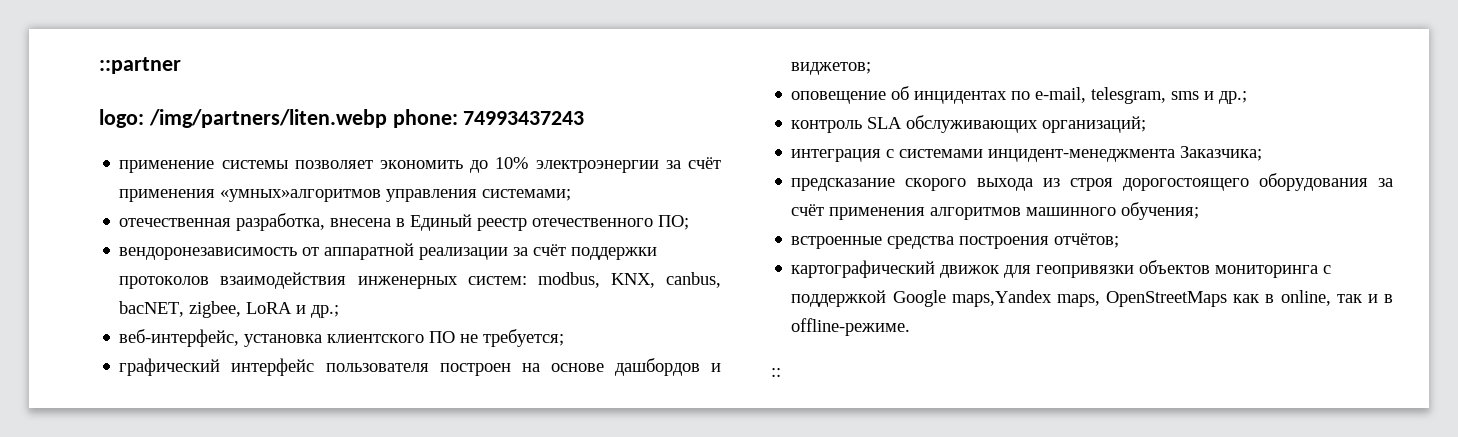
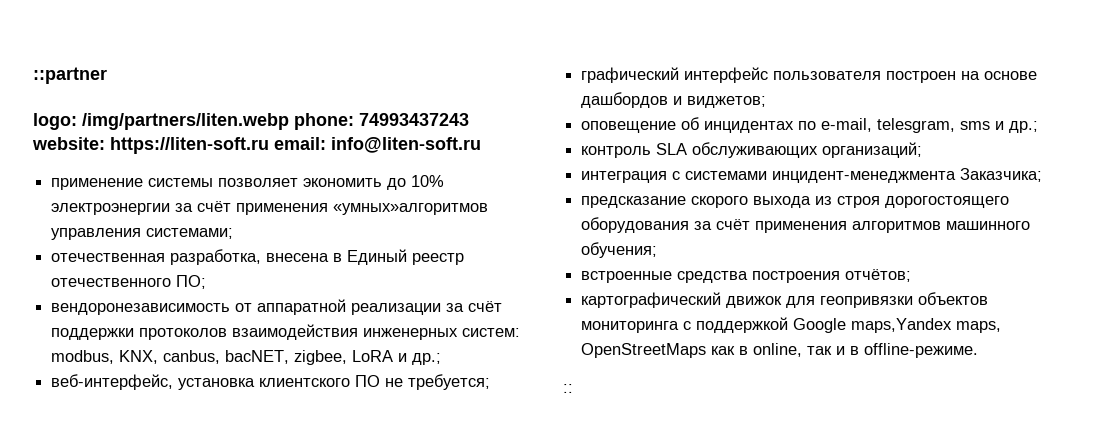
(585, 118) none -> [32,137,481,154] website: https://liten-soft.ru email: info@liten-soft.ru

